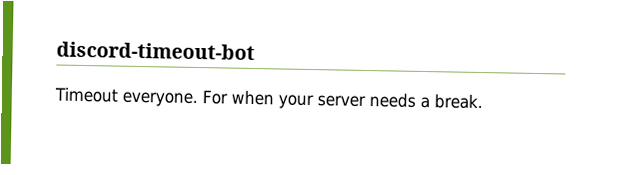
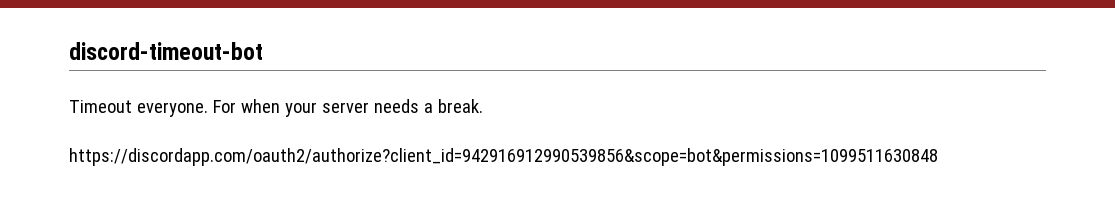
(483, 102) none -> [69,148,938,166] // https://discordapp.com/oauth2/authorize?client_id=942916912990539856&scope=bot&permissions=1099511630848

